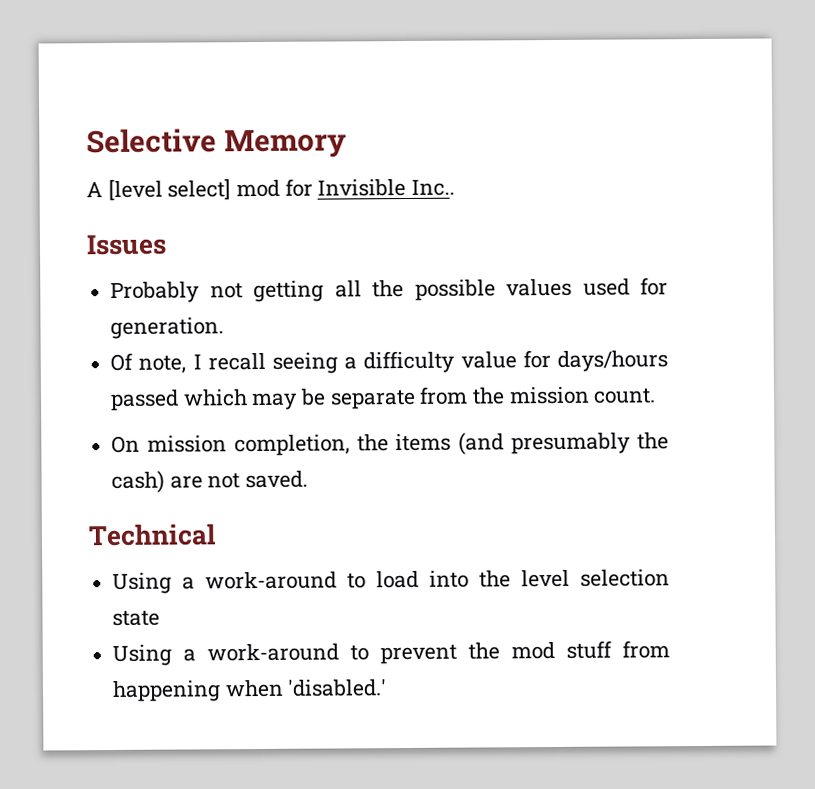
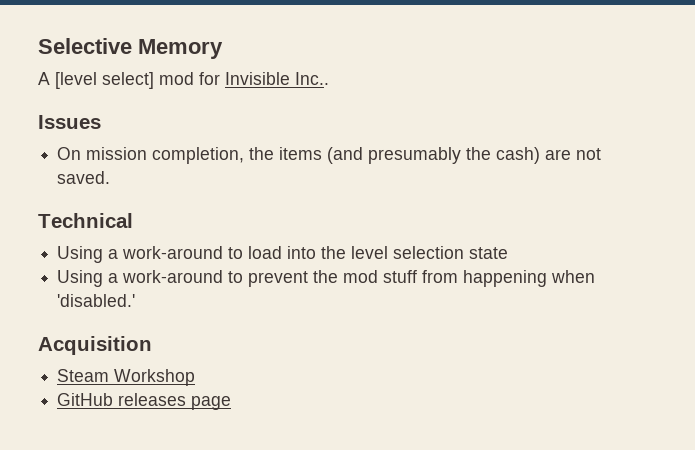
[110,277,668,304] [110,317,225,340] [110,350,668,374] [110,386,657,412] // Probably not getting all the possible values used for generation. // Of note, I recall seeing a difficulty value for days/hours passed which may be separate from the mission count. -> (101, 122) none
(388, 688) none -> [38,336,152,355] [57,369,196,386] [57,393,232,410] // Acquisition // Steam Workshop // GitHub releases page

